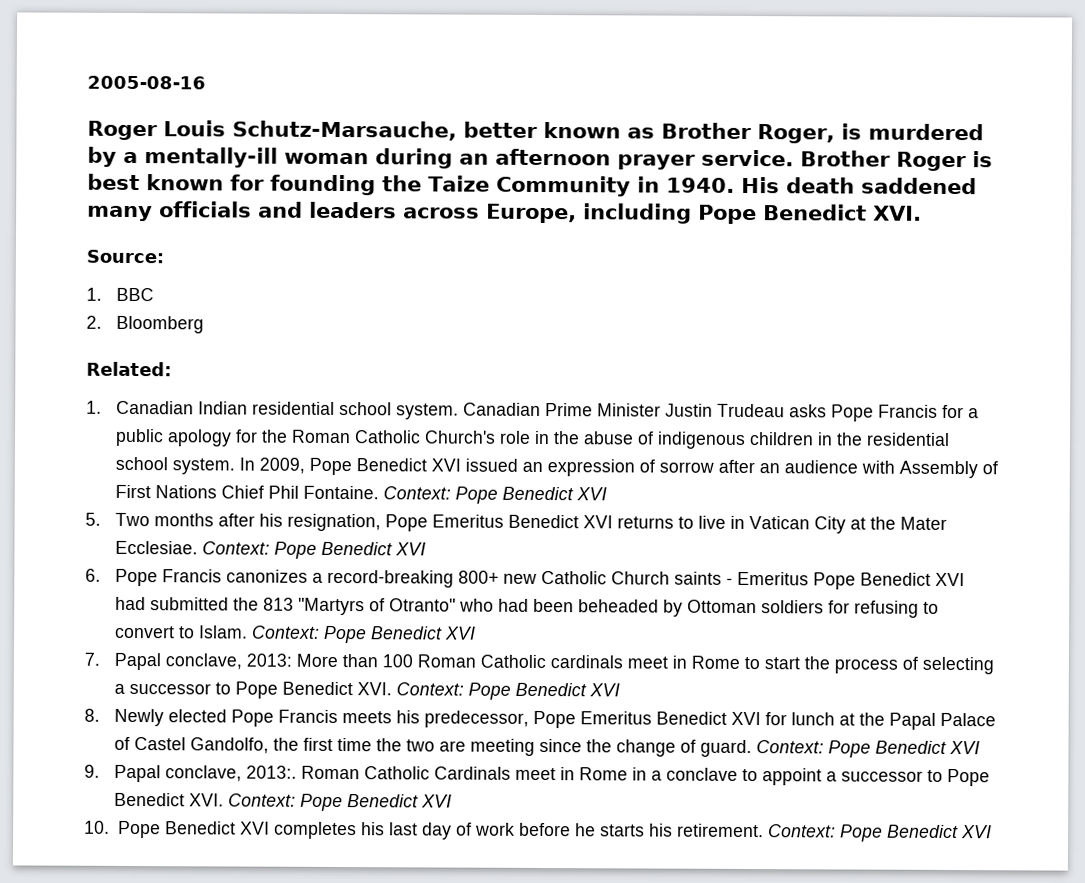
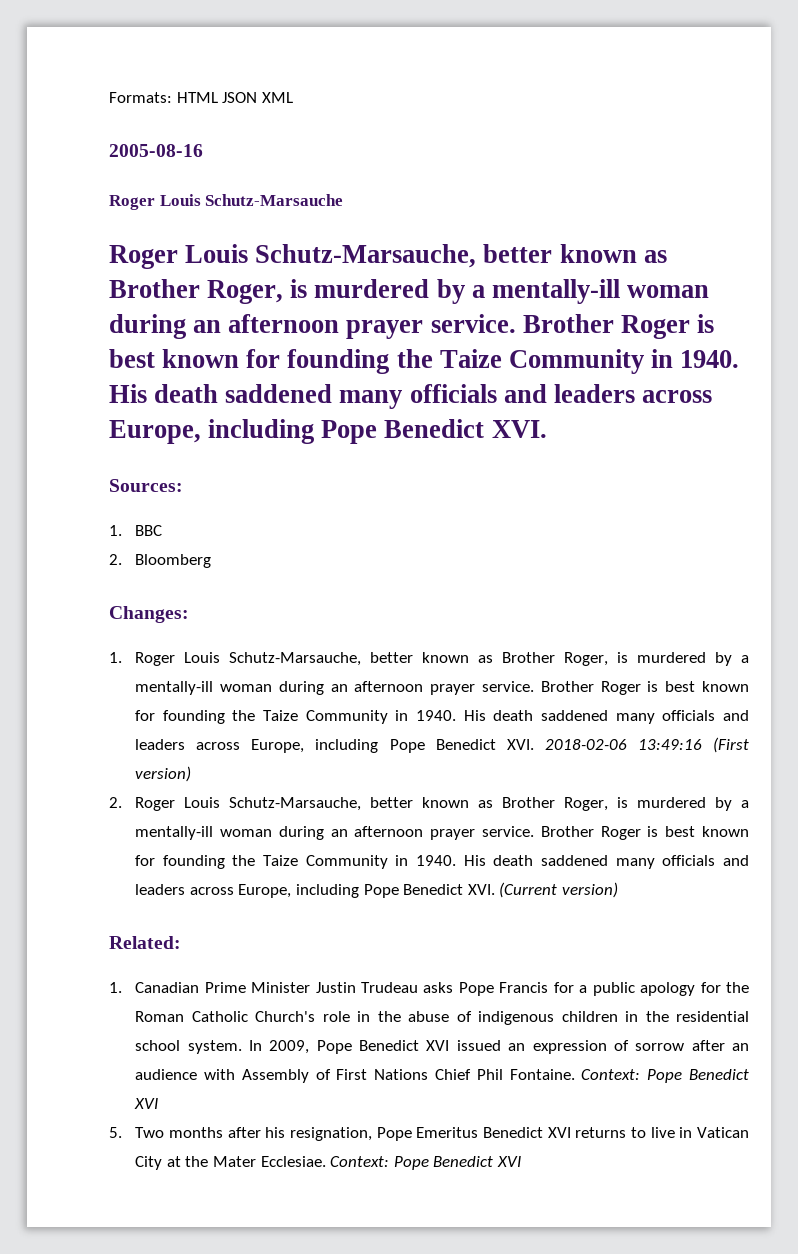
[87,75,206,90] 2005-08-16 -> [109,92,293,103] [109,144,203,157] [109,194,344,210] Formats: HTML JSON XML // 2005-08-16 // Roger Louis Schutz-Marsauche
[86,249,164,264] Source: -> [109,479,183,492] Sources:
[86,361,172,377] [86,400,460,420] Related: // 1. Canadian Indian residential school system. -> [109,606,189,623] [109,652,749,666] [135,681,749,695] [135,710,749,724] [135,737,749,753] [135,766,192,782] [109,797,749,811] [135,826,749,840] [135,855,749,869] [135,882,618,898] [109,936,181,949] [109,982,122,993] Changes: // 1. Roger Louis Schutz-Marsauche, better known as Brother Roger, is murdered by a mentally-ill woman during an afternoon prayer service. Brother Roger is best known for founding the Taize Community in 1940. His death saddened many officials and leaders across Europe, including Pope Benedict XVI. 2018-02-06 13:49:16 (First version) // 2. Roger Louis Schutz-Marsauche, better known as Brother Roger, is murdered by a mentally-ill woman during an afternoon prayer service. Brother Roger is best known for founding the Taize Community in 1940. His death saddened many officials and leaders across Europe, including Pope Benedict XVI. (Current version) // Related: // 1.
[85,568,966,590] [115,596,940,618] [115,625,477,644] [84,652,995,675] [114,681,621,700] [84,708,997,730] [114,736,981,758] [84,764,991,787] [114,792,453,812] [84,820,992,842] // 6. Pope Francis canonizes a record-breaking 800+ new Catholic Church saints - Emeritus Pope Benedict XVI had submitted the 813 "Martyrs of Otranto" who had been beheaded by Ottoman soldiers for refusing to convert to Islam. Context: Pope Benedict XVI // 7. Papal conclave, 2013: More than 100 Roman Catholic cardinals meet in Rome to start the process of selecting a successor to Pope Benedict XVI. Context: Pope Benedict XVI // 8. Newly elected Pope Francis meets his predecessor, Pope Emeritus Benedict XVI for lunch at the Papal Palace of Castel Gandolfo, the first time the two are meeting since the change of guard. Context: Pope Benedict XVI // 9. Papal conclave, 2013:. Roman Catholic Cardinals meet in Rome in a conclave to appoint a successor to Pope Benedict XVI. Context: Pope Benedict XVI // 10. Pope Benedict XVI completes his last day of work before he starts his retirement. Context: Pope Benedict XVI -> (521, 1161) none

